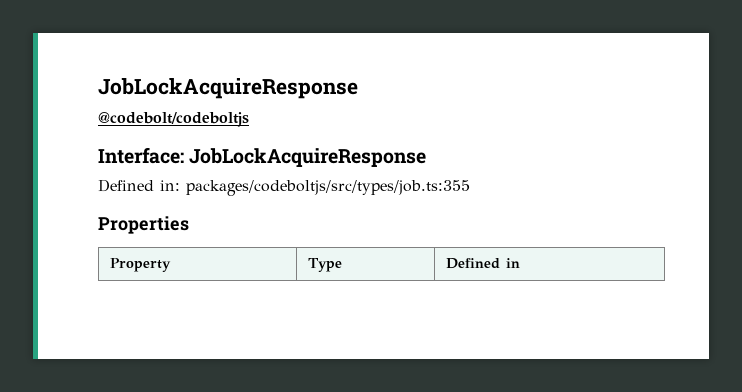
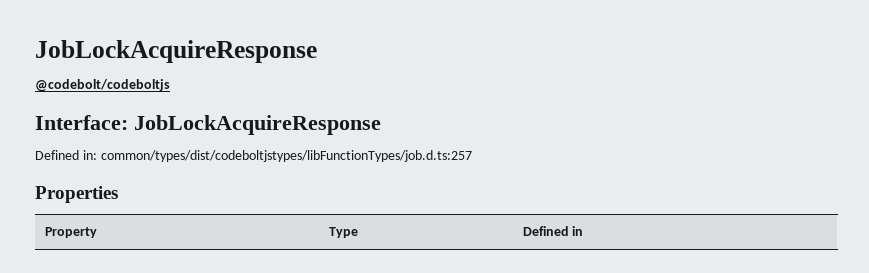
[186,180,470,196] packages/codeboltjs/src/types/job.ts:355 -> [100,150,472,162] common/types/dist/codeboltjstypes/libFunctionTypes/job.d.ts:257

